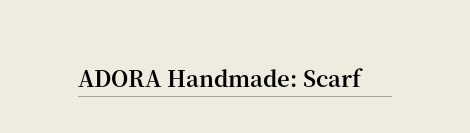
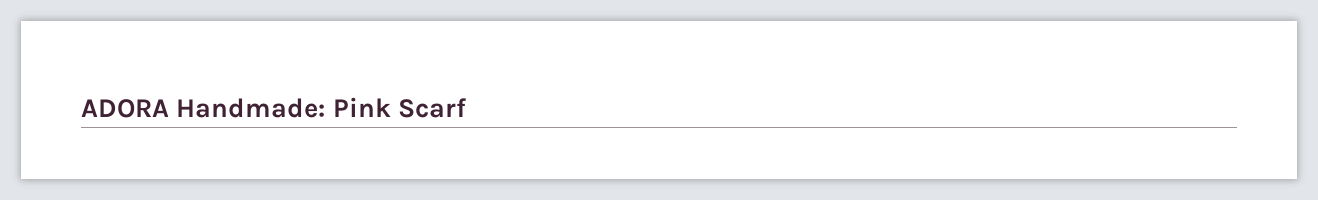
(297, 78) none -> [332,97,391,117] Pink

